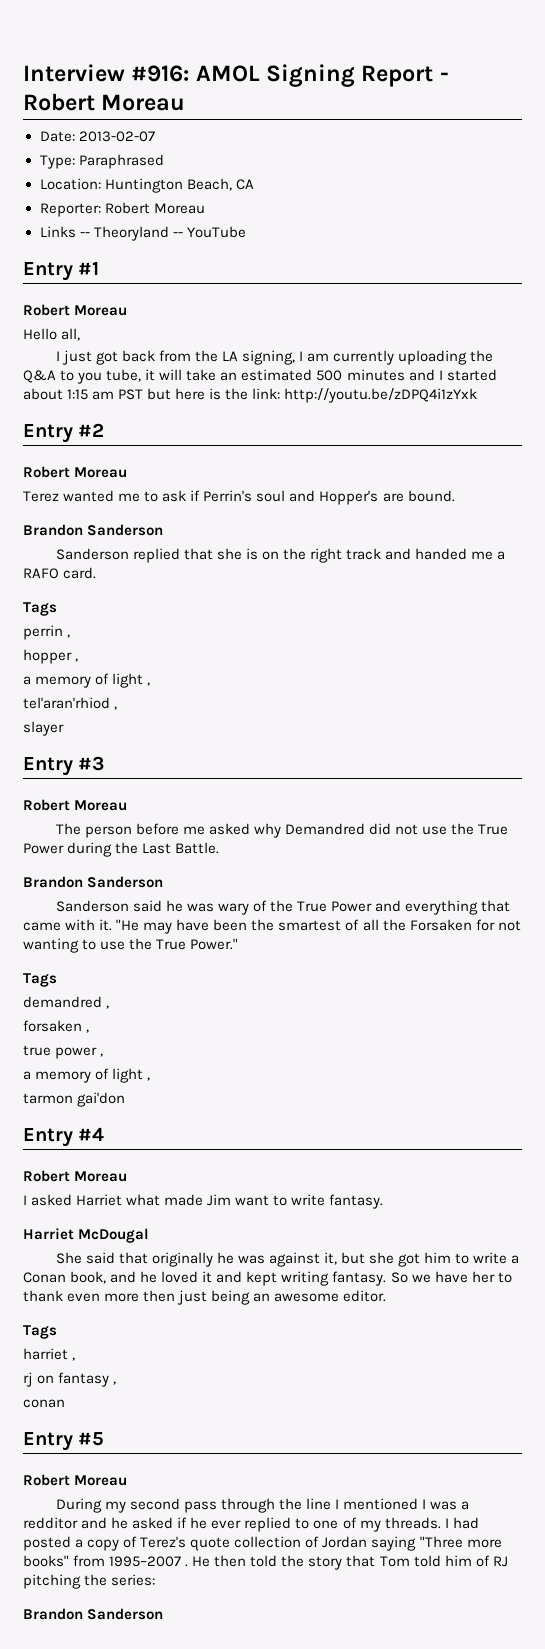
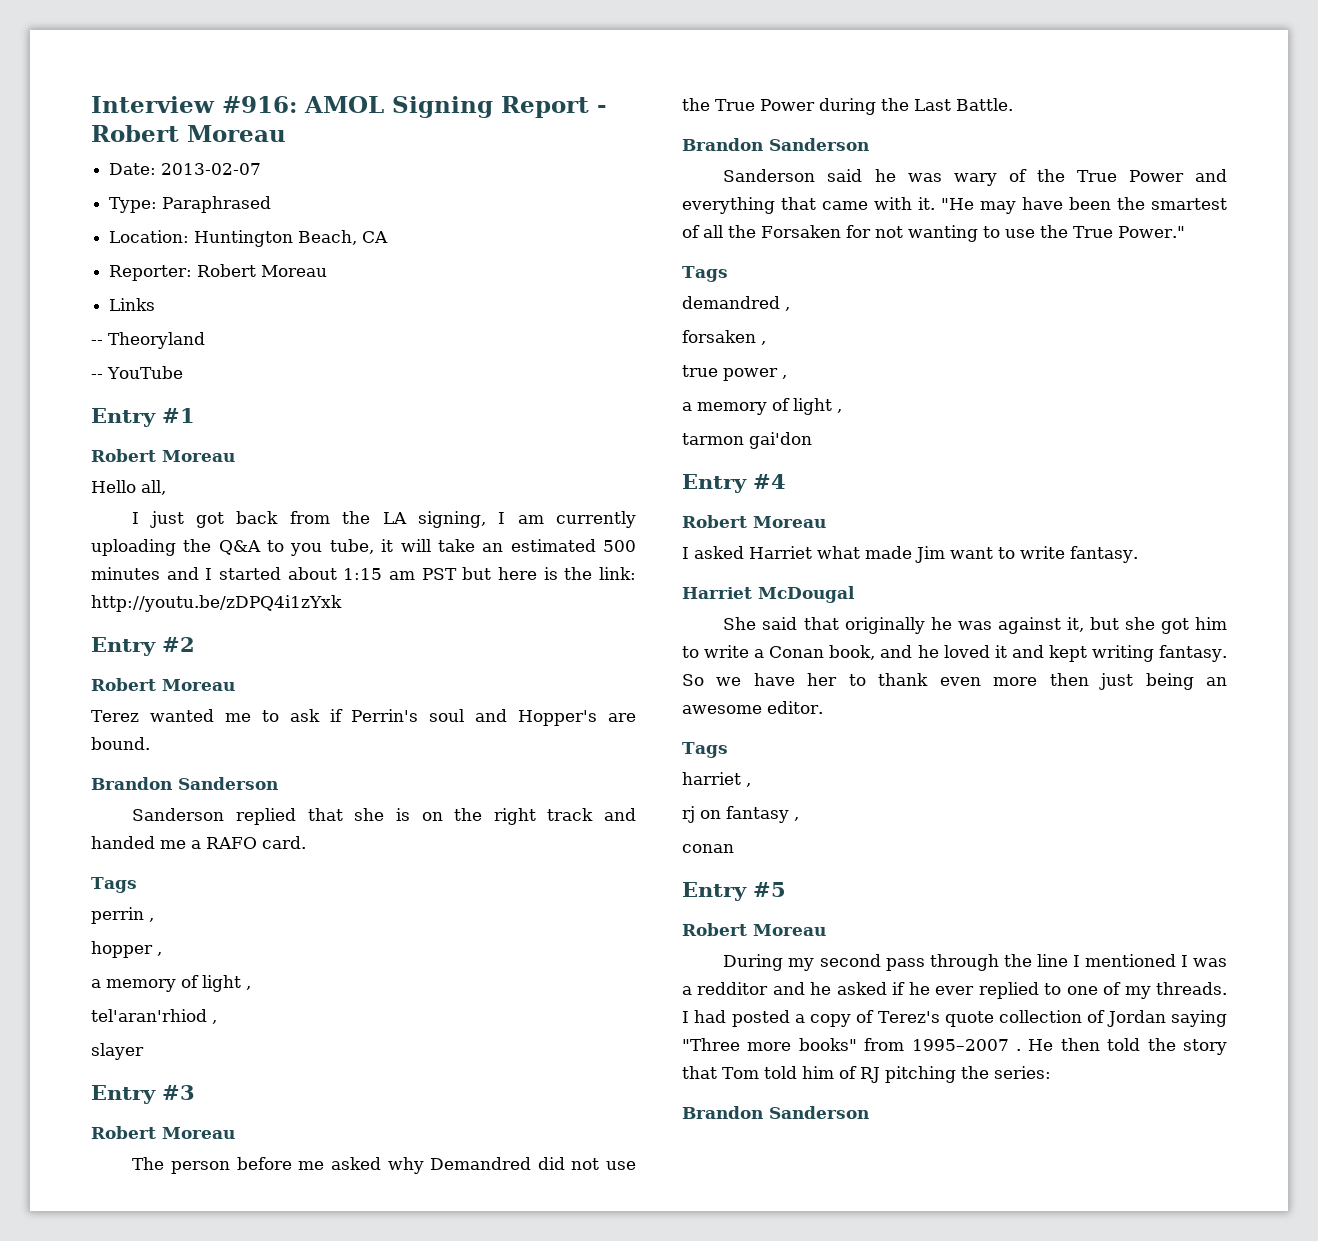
(76, 232) none -> (156, 304) //
(169, 233) none -> (205, 340) //

